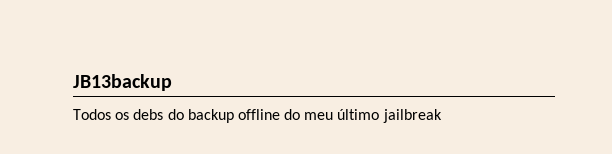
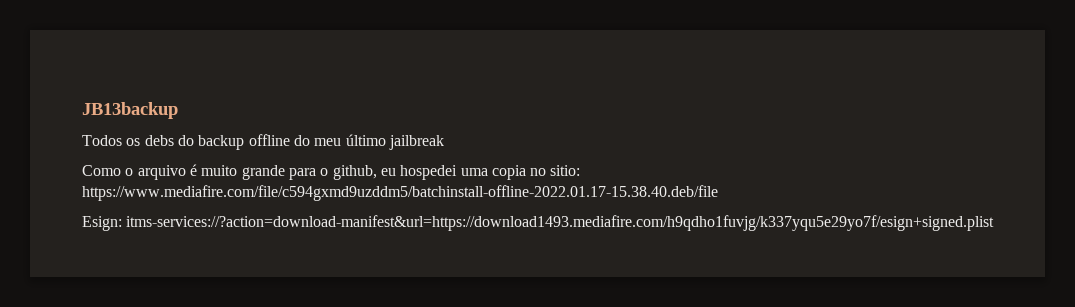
(442, 116) none -> [82,164,581,180] [82,185,718,201] [82,215,995,231] // Como o arquivo é muito grande para o github, eu hospedei uma copia no sitio: https://www.mediafire.com/file/c594gxmd9uzddm5/batchinstall-offline-2022.01.17-15.38.40.deb/file // Esign: itms-services://?action=download-manifest&url=https://download1493.mediafire.com/h9qdho1fuvjg/k337yqu5e29yo7f/esign+signed.plist

